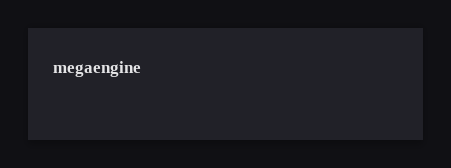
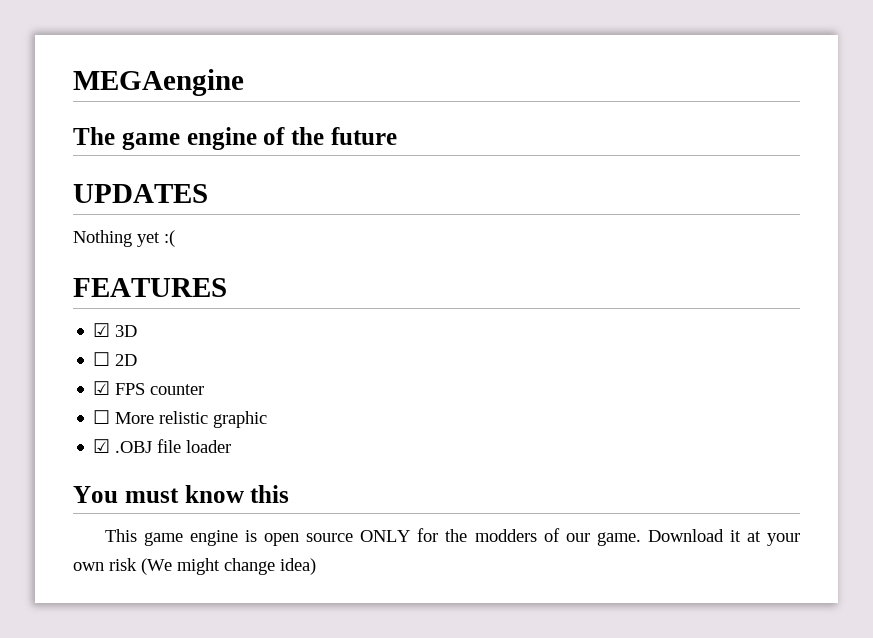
[53,61,141,77] megaengine -> [73,69,244,96] [73,127,397,150] [73,184,208,203] [73,230,175,247] [73,278,227,297] [93,323,138,337] [93,352,138,366] [93,381,205,395] [93,410,268,428] [93,439,232,453] [73,485,290,503] [104,528,800,546] [73,558,316,575] MEGAengine // The game engine of the future // UPDATES // Nothing yet :( // FEATURES // ☑ 3D // ☐ 2D // ☑ FPS counter // ☐ More relistic graphic // ☑ .OBJ file loader // You must know this // This game engine is open source ONLY for the modders of our game. Download it at your own risk (We might change idea)

